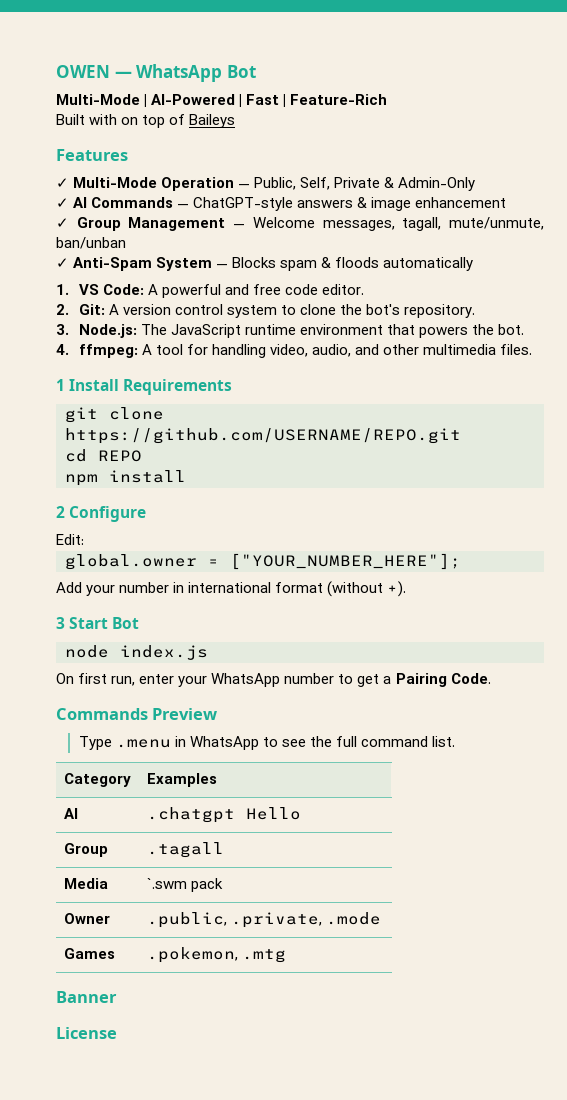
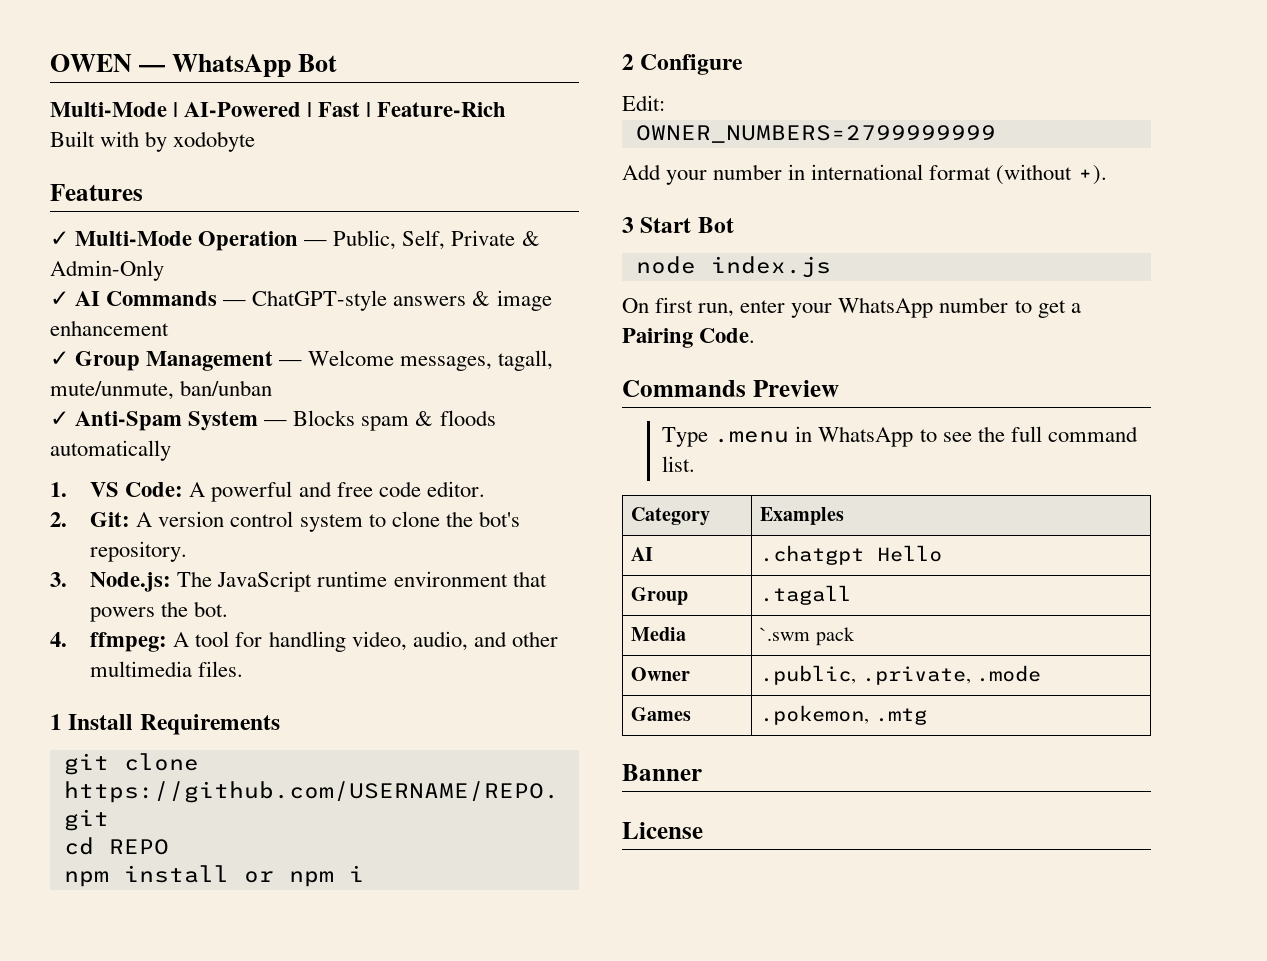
[121,114,236,128] on top of Baileys -> [145,131,256,152] by xodobyte
(186, 476) none -> [243,865,364,887] or npm i
[65,553,461,570] global.owner = ["YOUR_NUMBER_HERE"]; -> [635,125,996,143] OWNER_NUMBERS=2799999999

